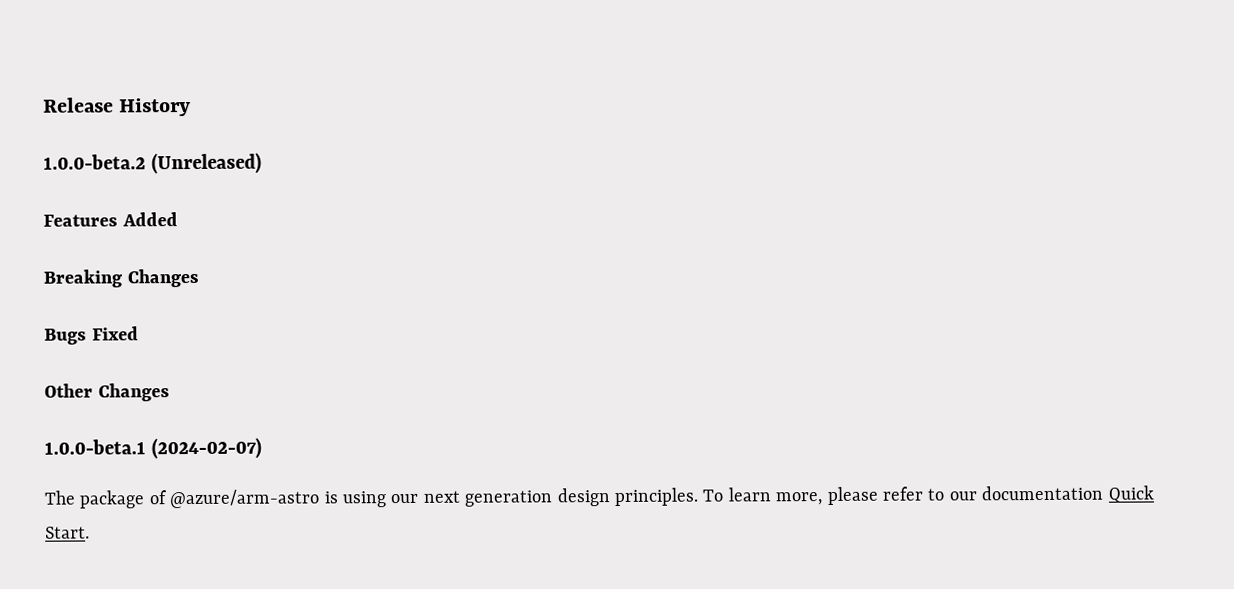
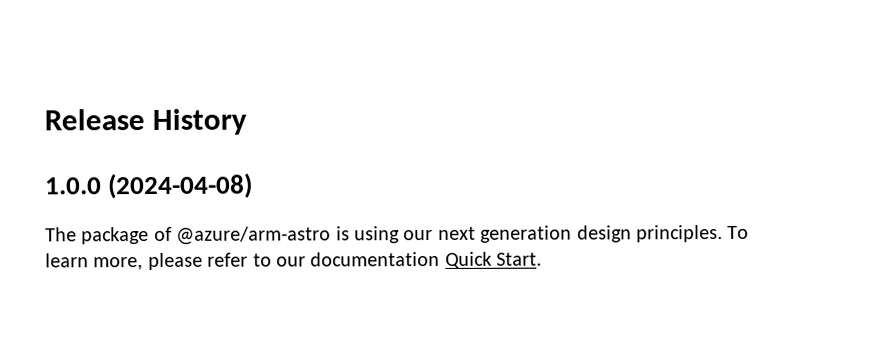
[43,152,262,175] [43,212,178,227] [43,268,199,288] [44,326,139,345] [44,383,170,402] [44,437,262,460] 1.0.0-beta.2 (Unreleased) // Features Added // Breaking Changes // Bugs Fixed // Other Changes // 1.0.0-beta.1 (2024-02-07) -> [45,172,254,200] 1.0.0 (2024-04-08)

